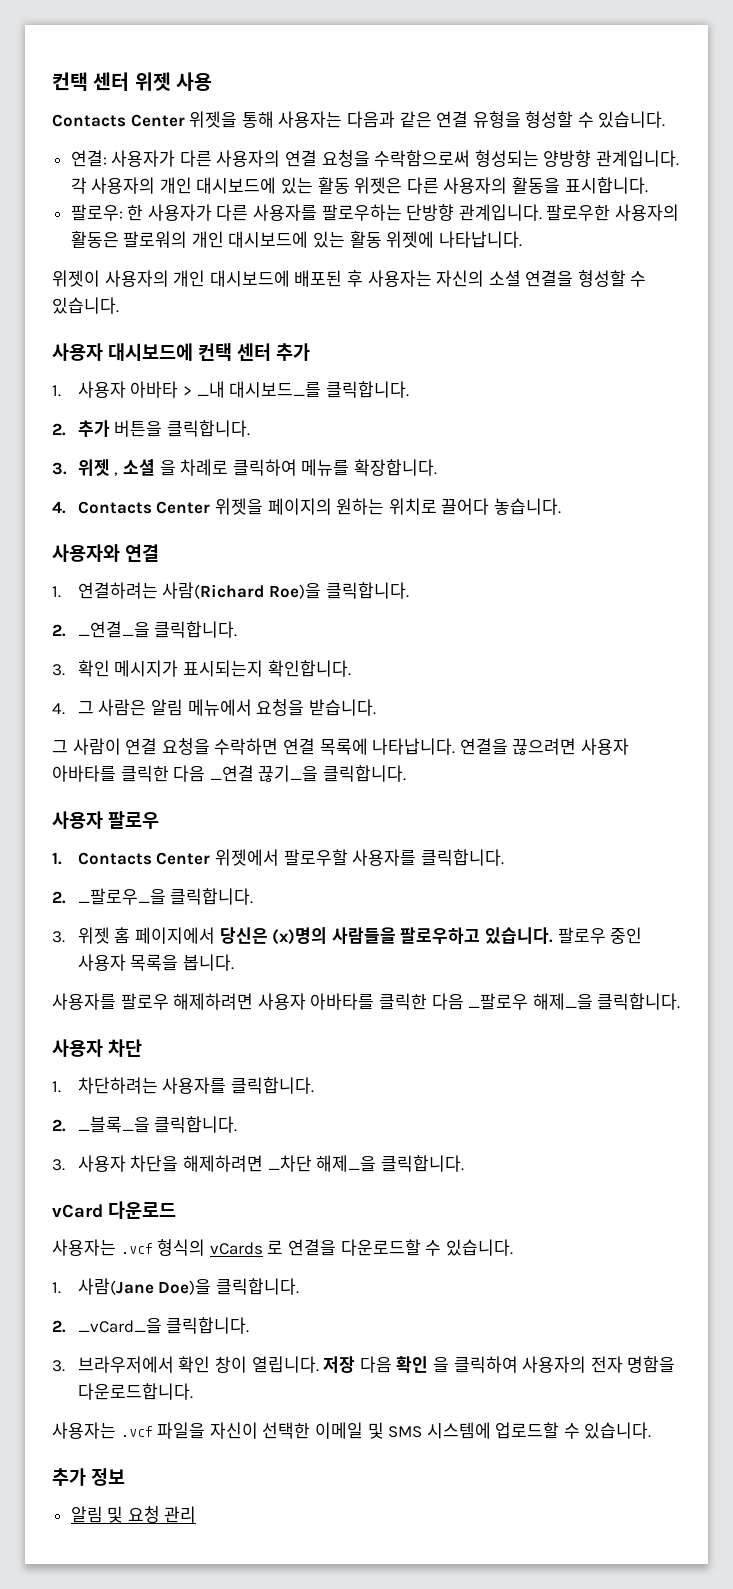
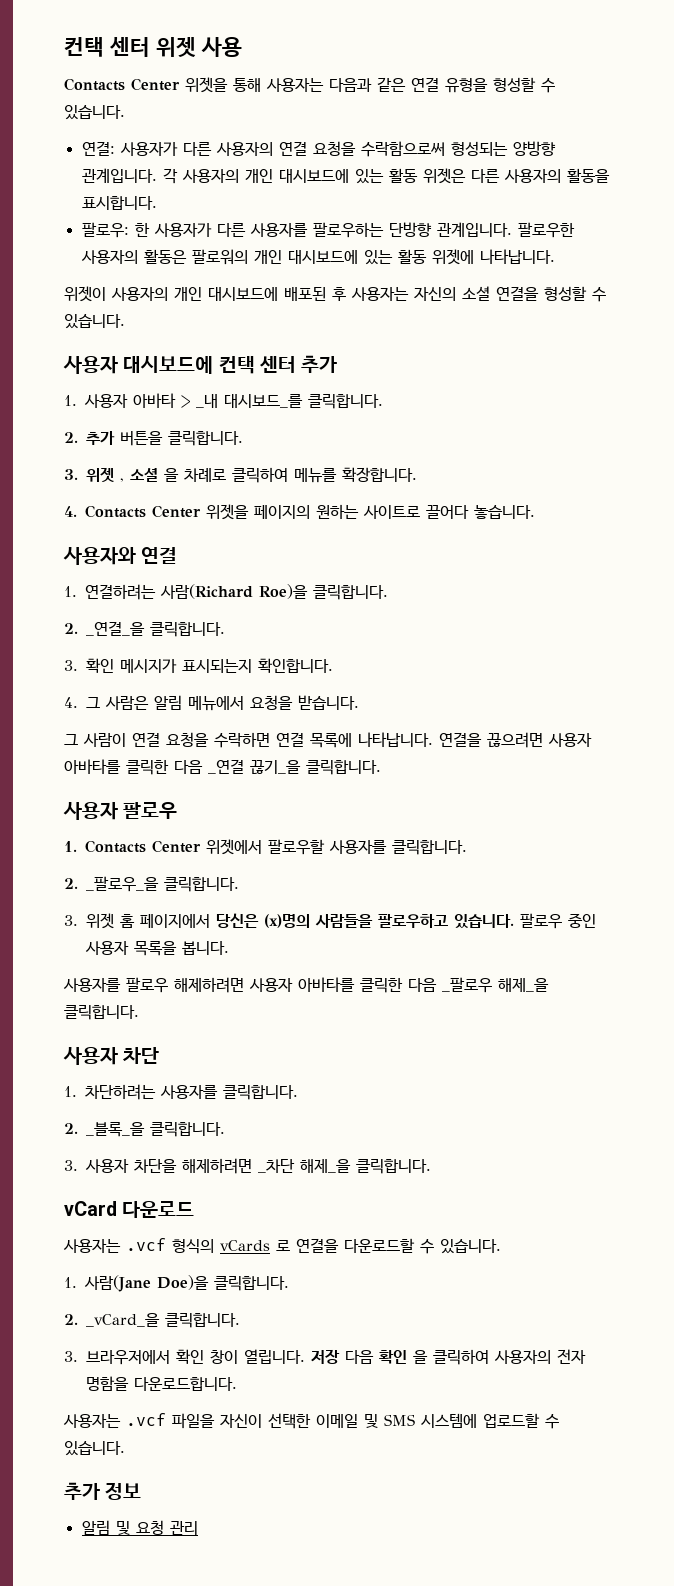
[388,498,437,515] 위치로 -> [363,505,420,519] 사이트로

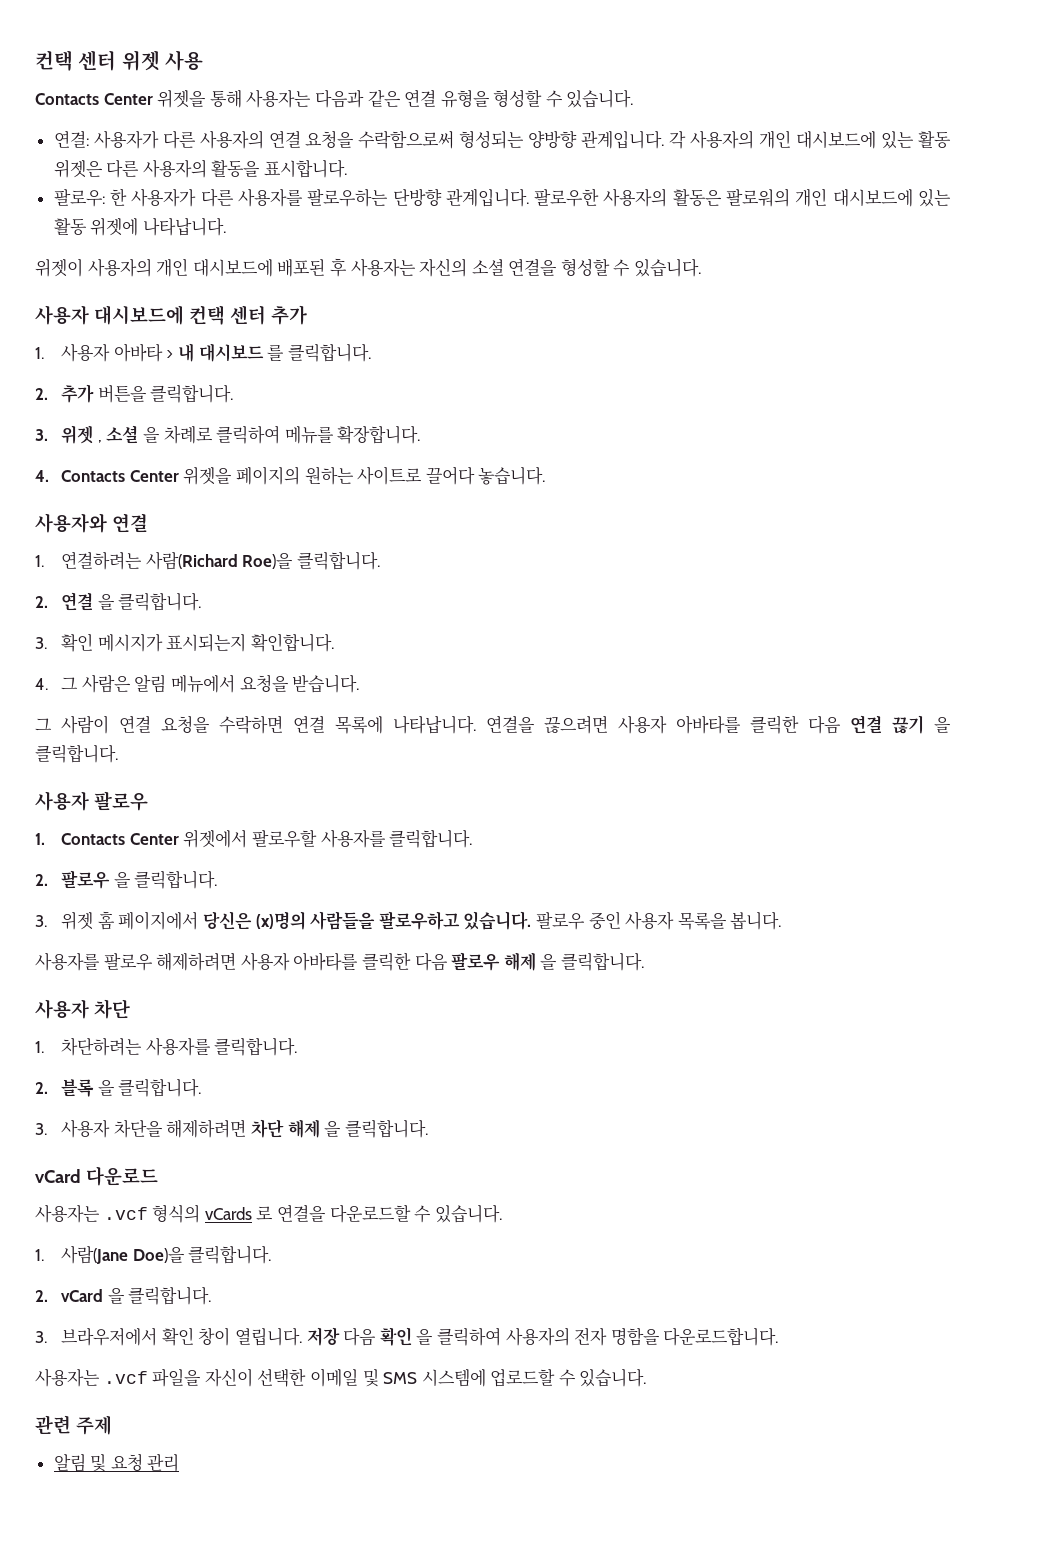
[196,394,303,408] _내 대시보드_를 -> [178,343,285,362] 내 대시보드 를
[86,621,145,636] _연결_을 -> [61,592,115,611] 연결 을
[208,759,301,774] _연결 끊기_을 -> [850,715,951,734] 연결 끊기 을
[86,876,159,892] _팔로우_을 -> [61,870,131,889] 팔로우 을
[442,977,549,993] _팔로우 해제_을 -> [451,952,558,971] 팔로우 해제 을
[86,1122,145,1137] _블록_을 -> [61,1079,115,1097] 블록 을
[258,1159,351,1173] _차단 해제_을 -> [251,1119,342,1138] 차단 해제 을
[86,1313,160,1327] _vCard_을 -> [61,1288,125,1304] vCard 을
[64,1482,142,1500] 추가 정보 -> [35,1415,112,1435] 관련 주제

